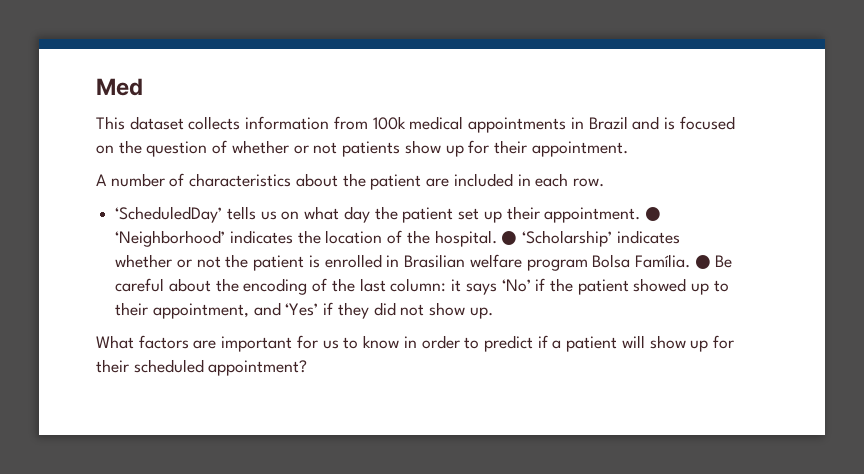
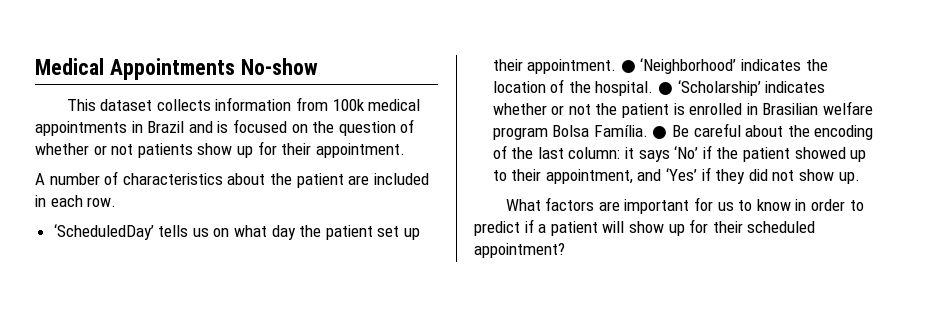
[96,78,143,96] Med -> [35,58,318,80] Medical Appointments No-show

